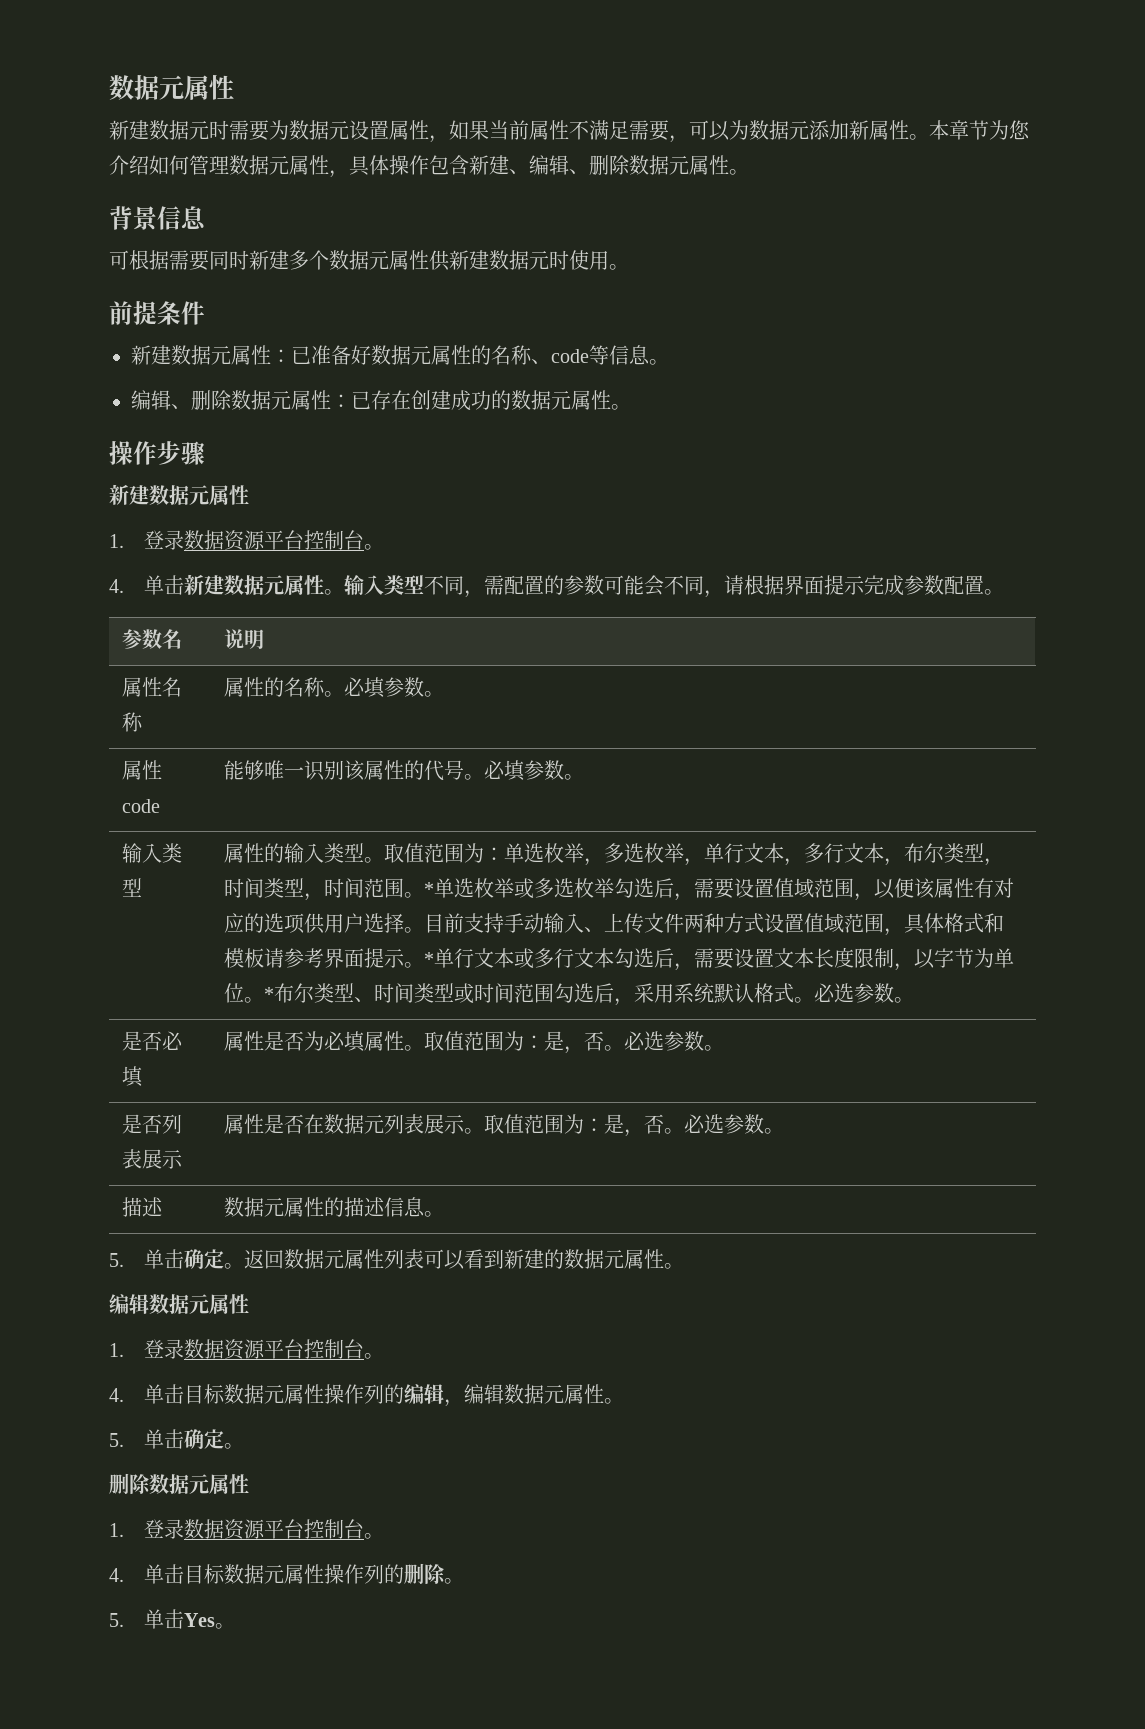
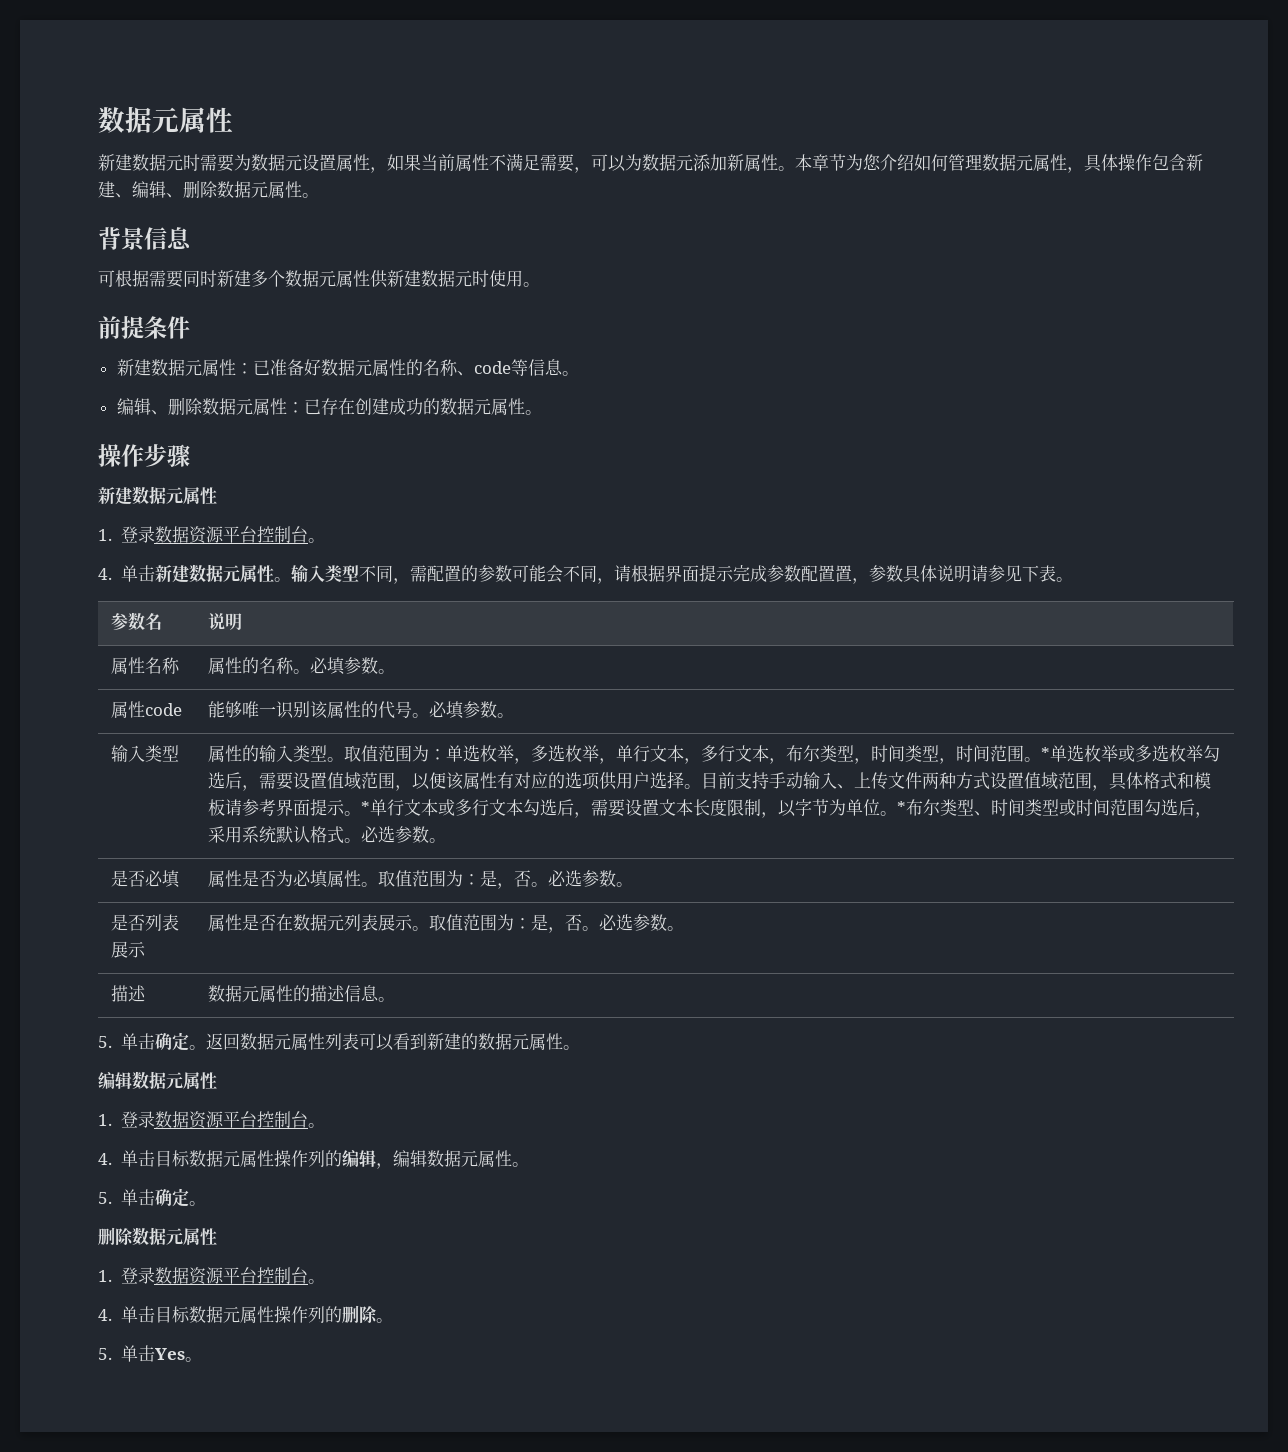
(984, 585) none -> [834,565,1056,584] 置，参数具体说明请参见下表

